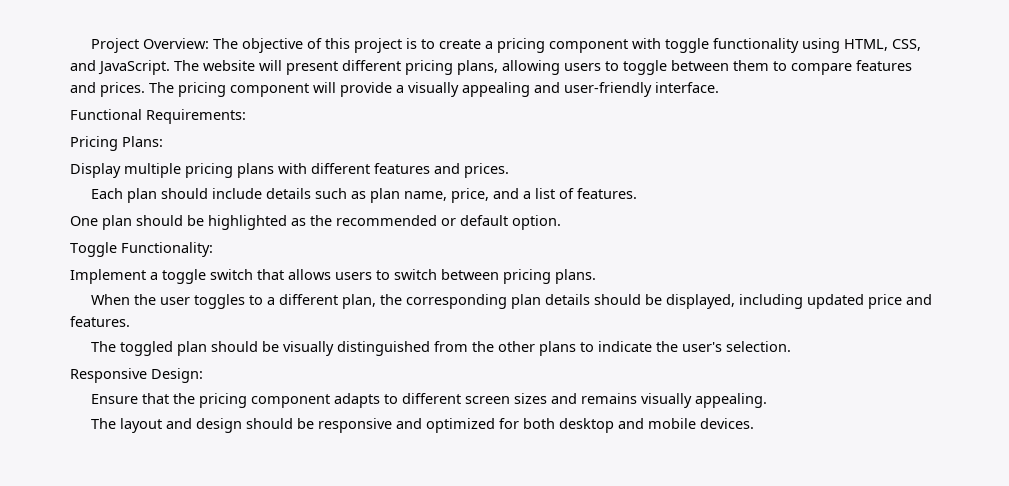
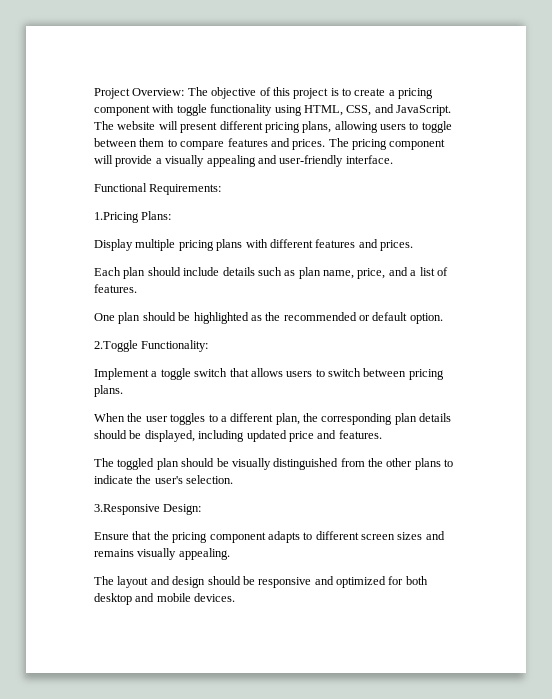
[70,136,118,151] Pricing -> [94,212,139,223] 1.Pricing
[70,242,117,257] Toggle -> [94,340,138,352] 2.Toggle
[70,368,147,383] Responsive -> [94,504,160,515] 3.Responsive

